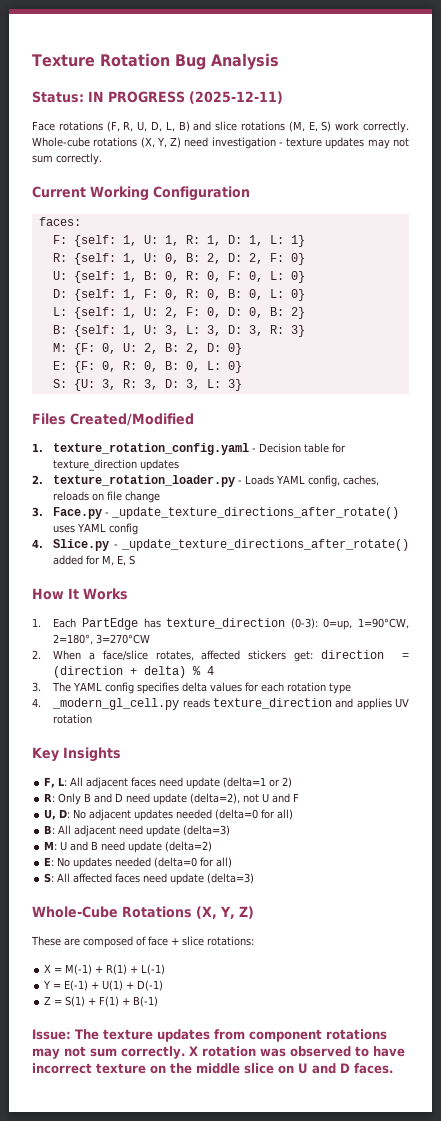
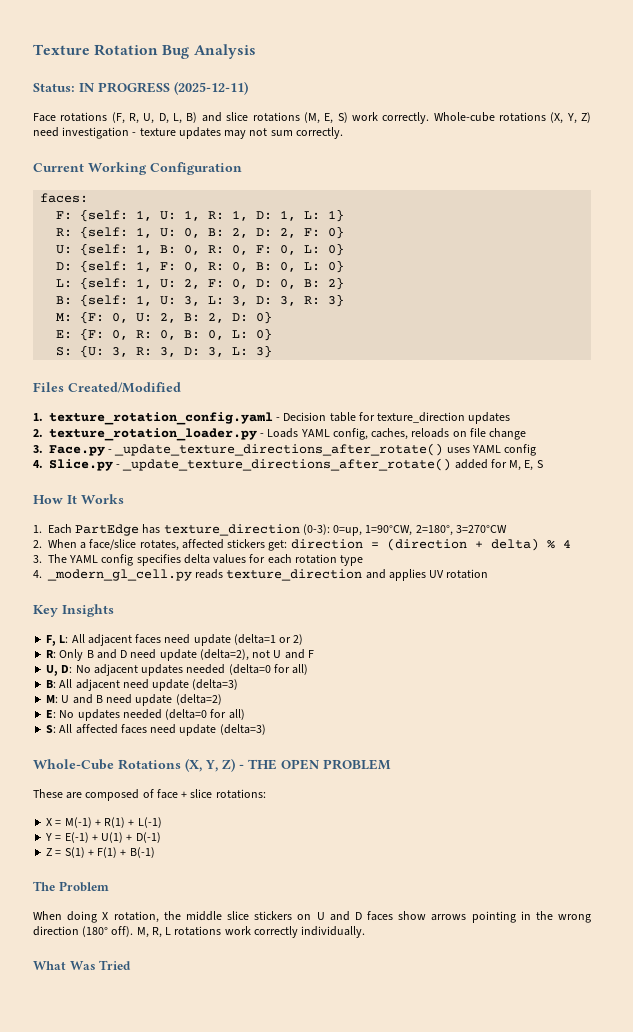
(254, 912) none -> [239,759,391,770] - THE OPEN PROBLEM
[32,1029,387,1042] [32,1046,405,1059] [32,1063,166,1074] Issue: The texture updates from component rotations may not sum correctly. X rotation was observed to have incorrect texture on -> [33,881,109,892] [33,911,159,923] The Problem // When doing X rotation,
(274, 1068) none -> [254,911,293,920] stickers
[354,1063,393,1074] faces. -> [367,911,592,923] [33,926,366,938] [33,960,132,970] faces show arrows pointing in the wrong direction (180° off). M, R, L rotations work correctly individually. // What Was Tried

